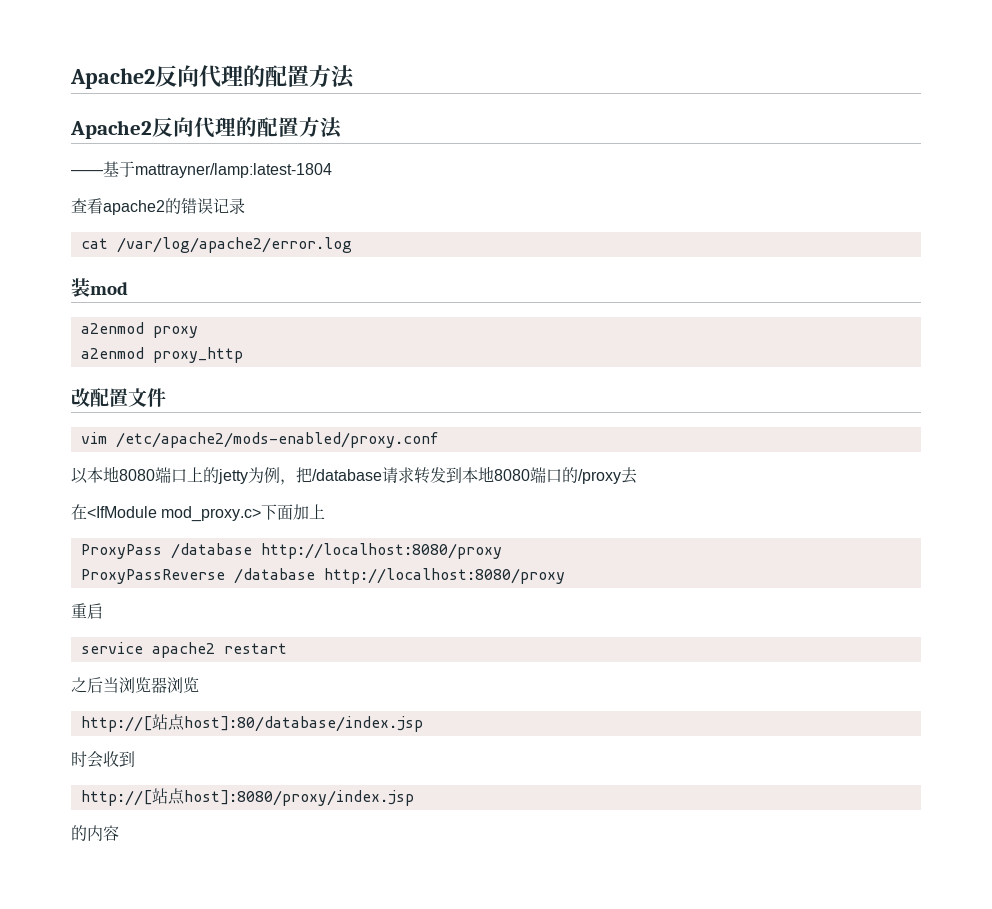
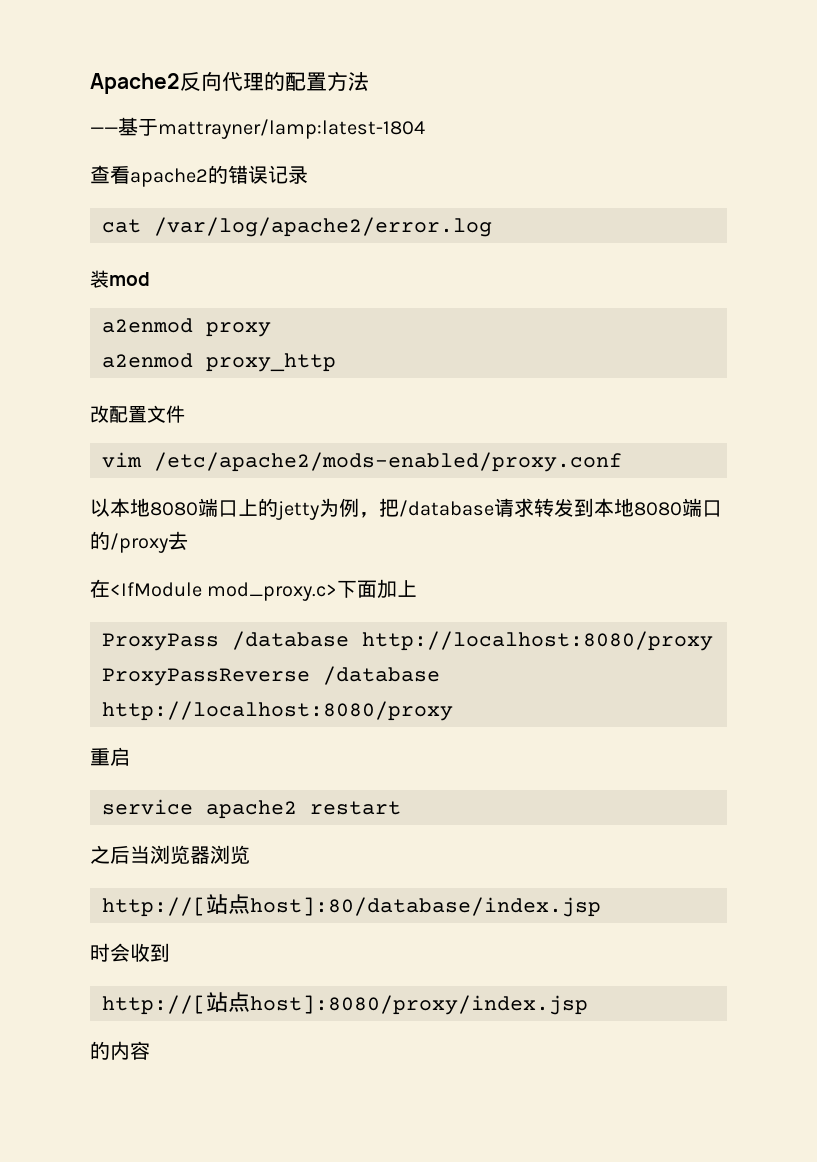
[70,65,355,89] [70,117,343,139] Apache2反向代理的配置方法 // Apache2反向代理的配置方法 -> [90,71,369,94] Apache2反向代理的配置方法

